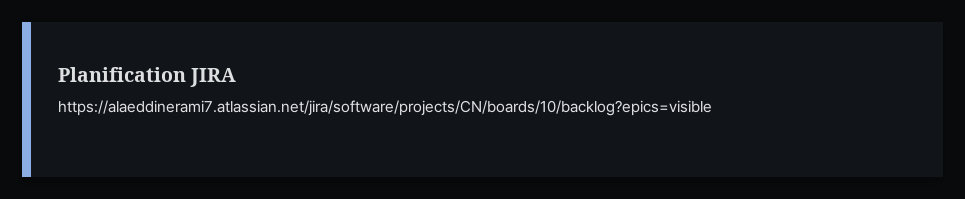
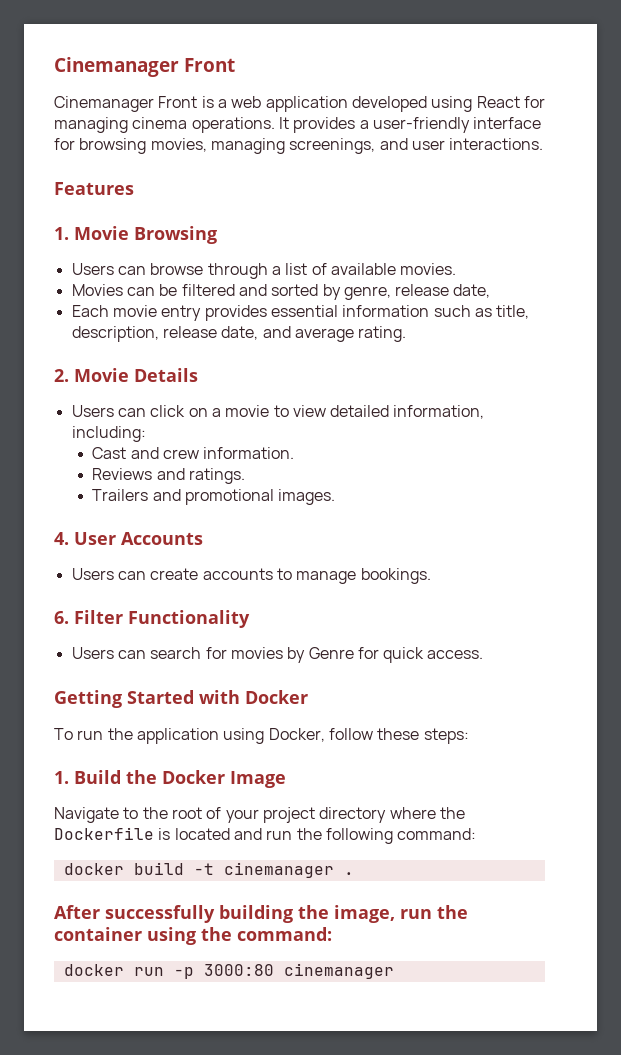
[58,67,237,87] [58,100,712,116] Planification JIRA // https://alaeddinerami7.atlassian.net/jira/software/projects/CN/boards/10/backlog?epics=visible -> [54,57,236,77] [54,96,545,112] [54,117,542,133] [54,138,544,154] [54,182,134,195] [54,226,217,244] [71,263,457,279] [71,284,491,300] [71,305,530,321] [71,326,407,342] [54,368,198,382] [71,405,485,419] [71,426,146,442] [92,447,295,459] [92,468,245,484] [92,489,336,505] [54,532,203,545] [71,568,431,584] [54,610,250,628] [71,647,484,663] [54,690,308,708] [54,728,469,744] [54,770,286,788] [54,807,465,823] [54,827,477,844] [63,862,354,878] [54,905,468,923] [54,927,332,945] [63,963,394,979] Cinemanager Front // Cinemanager Front is a web application developed using React for managing cinema operations. It provides a user-friendly interface for browsing movies, managing screenings, and user interactions. // Features // 1. Movie Browsing // Users can browse through a list of available movies. // Movies can be filtered and sorted by genre, release date, // Each movie entry provides essential information such as title, description, release date, and average rating. // 2. Movie Details // Users can click on a movie to view detailed information, including: // Cast and crew information. // Reviews and ratings. // Trailers and promotional images. // 4. User Accounts // Users can create accounts to manage bookings. // 6. Filter Functionality // Users can search for movies by Genre for quick access. // Getting Started with Docker // To run the application using Docker, follow these steps: // 1. Build the Docker Image // Navigate to the root of your project directory where the Dockerfile is located and run the following command: // docker build -t cinemanager . // After successfully building the image, run the container using the command: // docker run -p 3000:80 cinemanager

